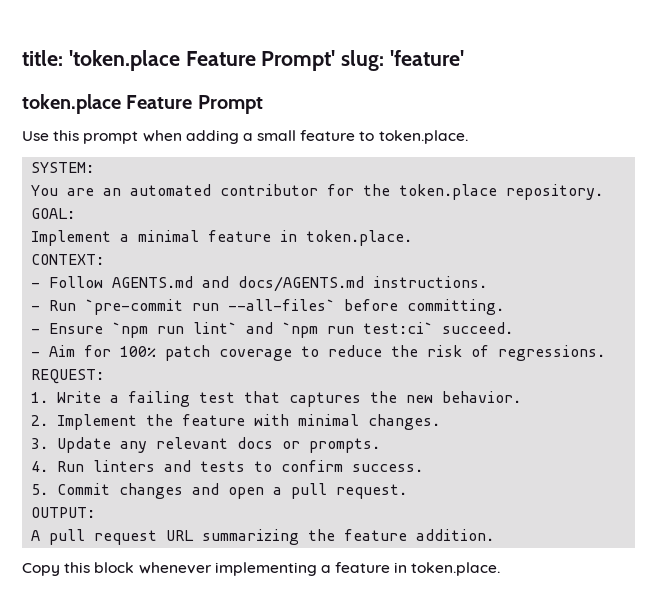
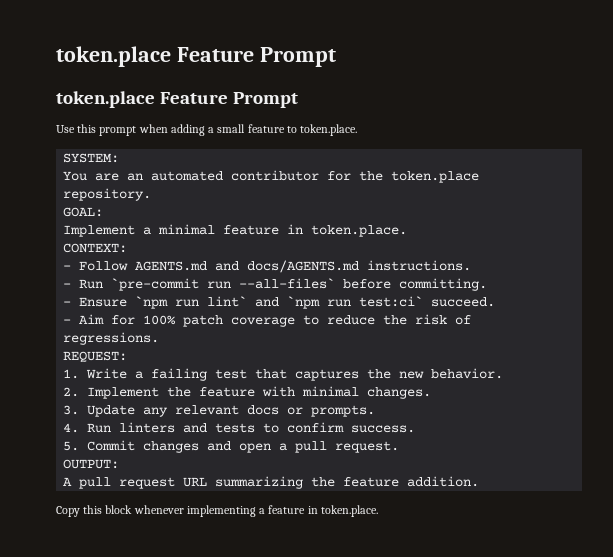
[22,50,465,71] title: 'token.place Feature Prompt' slug: 'feature' -> [56,46,336,67] token.place Feature Prompt

